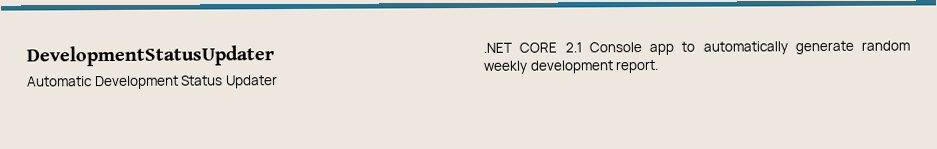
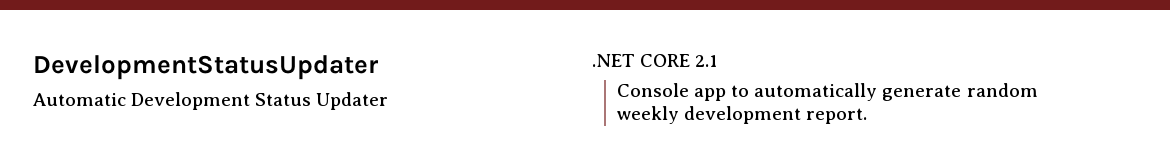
(582, 47) none -> (718, 61) //

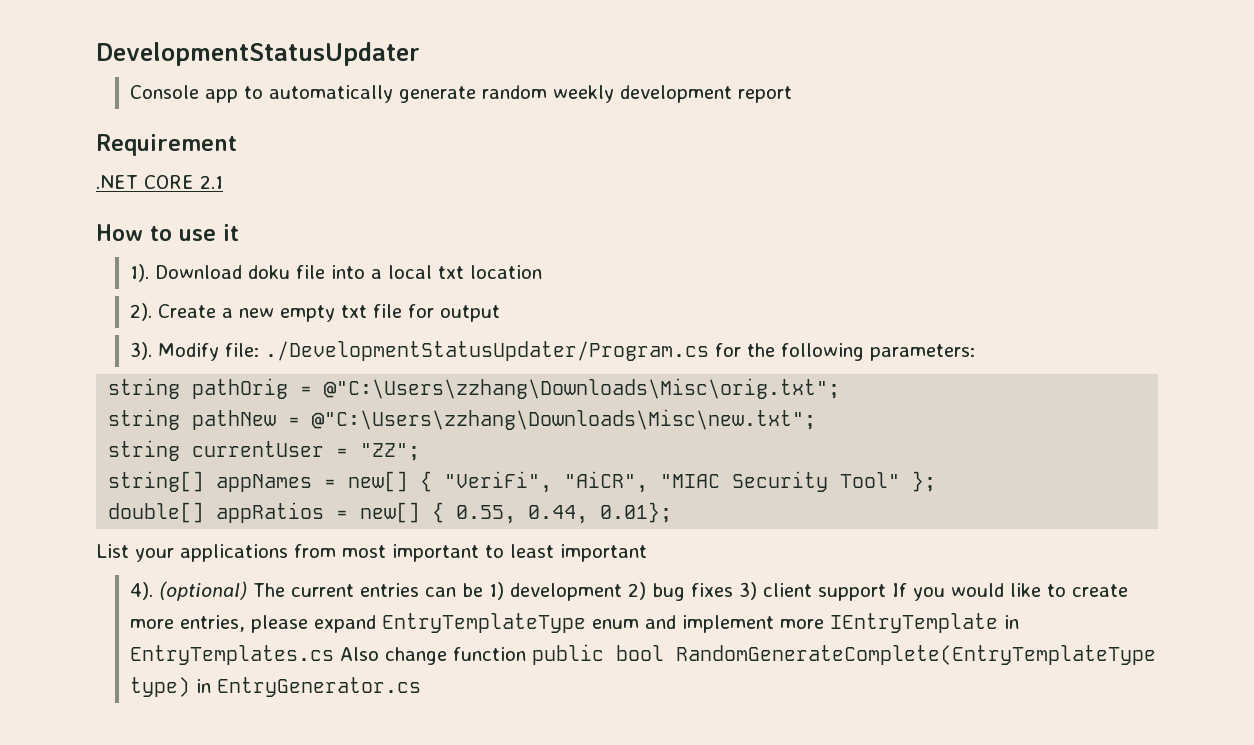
[33,92,389,110] [592,54,718,67] // Automatic Development Status Updater // .NET CORE 2.1 -> (420, 54) none
[806,108,868,124] report. -> [737,86,792,103] [96,134,237,156] [96,175,223,189] [96,224,239,241] [129,264,542,282] [129,303,500,322] [129,341,975,361] [108,378,841,399] [108,409,817,430] [108,440,421,461] [108,471,937,493] [108,502,673,524] [96,544,647,562] [129,581,1128,601] [129,613,1019,633] [129,644,1156,665] [129,677,421,697] report // Requirement // .NET CORE 2.1 // How to use it // 1). Download doku file into a local txt location // 2). Create a new empty txt file for output // 3). Modify file: ./DevelopmentStatusUpdater/Program.cs for the following parameters: // string pathOrig = @"C:\Users\zzhang\Downloads\Misc\orig.txt"; // string pathNew = @"C:\Users\zzhang\Downloads\Misc\new.txt"; // string currentUser = "ZZ"; // string[] appNames = new[] { "VeriFi", "AiCR", "MIAC Security Tool" }; // double[] appRatios = new[] { 0.55, 0.44, 0.01}; // List your applications from most important to least important // 4). (optional) The current entries can be 1) development 2) bug fixes 3) client support If you would like to create more entries, please expand EntryTemplateType enum and implement more IEntryTemplate in EntryTemplates.cs Also change function public bool RandomGenerateComplete(EntryTemplateType type) in EntryGenerator.cs

